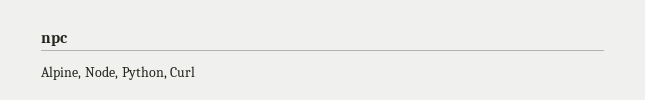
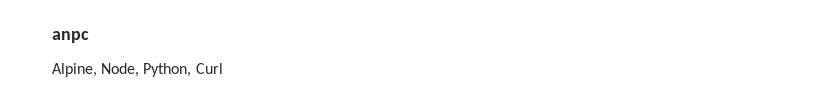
[41,35,68,46] npc -> [52,31,89,43] anpc

